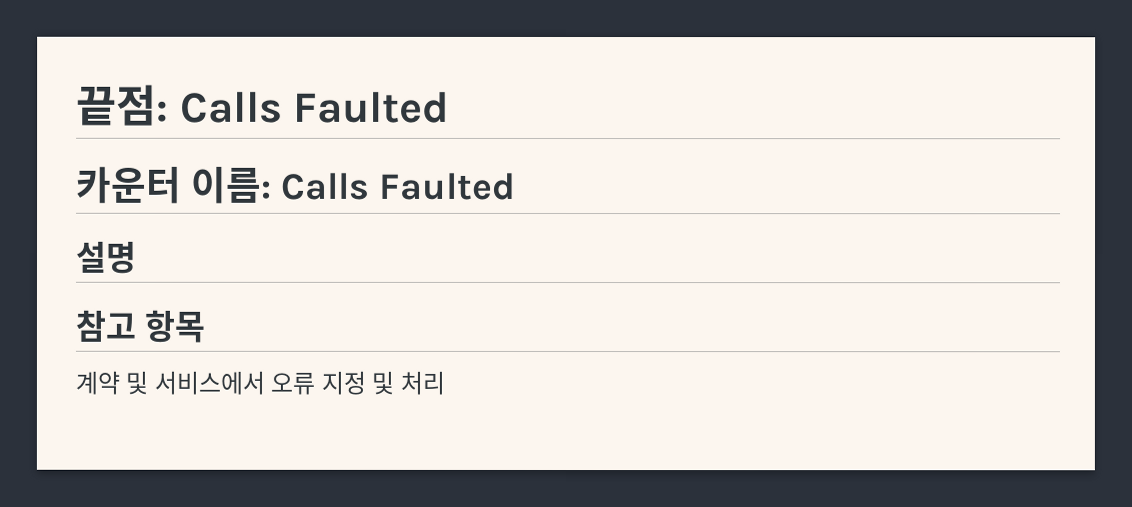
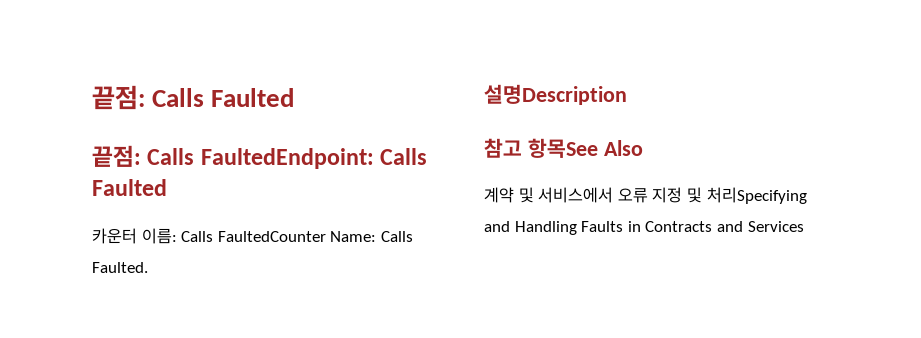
[76,166,517,204] [75,240,137,274] 카운터 이름: Calls Faulted // 설명 -> [92,145,428,169] [92,179,167,196] [92,228,413,244] [92,262,148,273] [484,84,627,105] 끝점: Calls FaultedEndpoint: Calls Faulted // 카운터 이름: Calls FaultedCounter Name: Calls Faulted. // 설명Description
[143,309,205,343] 항목 -> [527,138,643,158] 항목See Also
[399,370,445,395] 처리 -> [706,187,807,204] [484,221,804,235] 처리Specifying and Handling Faults in Contracts and Services

